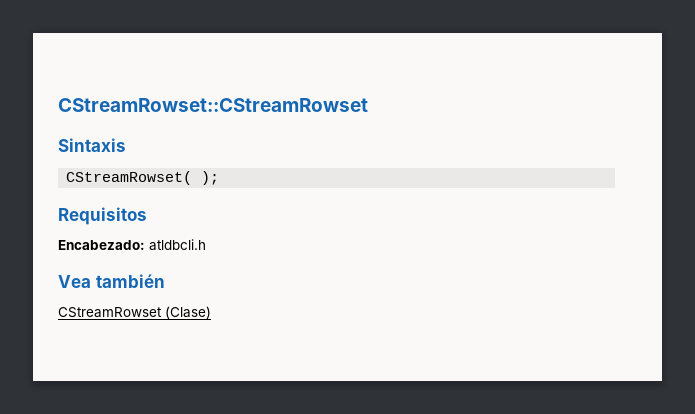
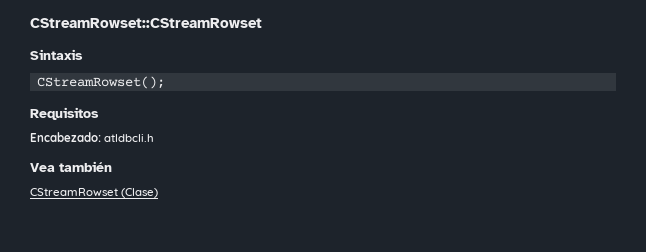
[66,171,220,185] CStreamRowset( ); -> [36,76,165,89] CStreamRowset();

